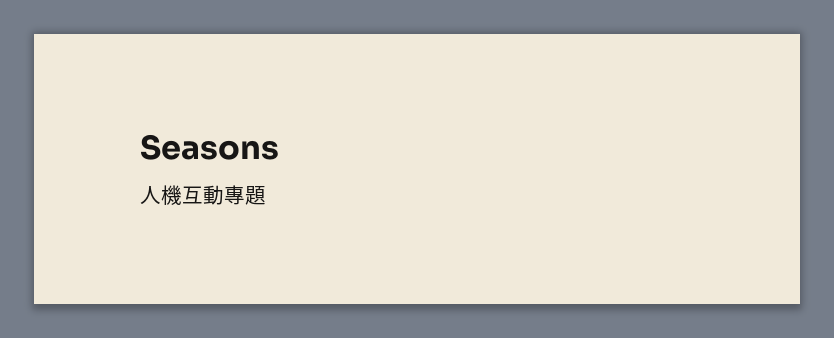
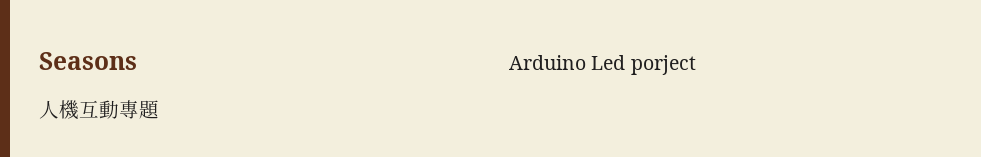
(266, 195) none -> [509,55,696,75] // Arduino Led porject

